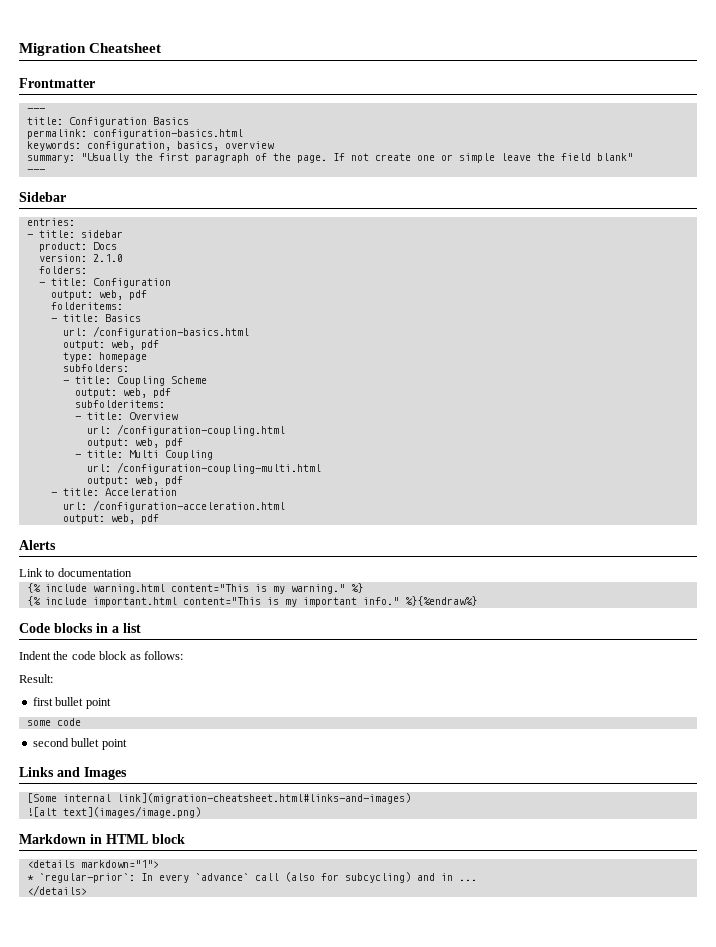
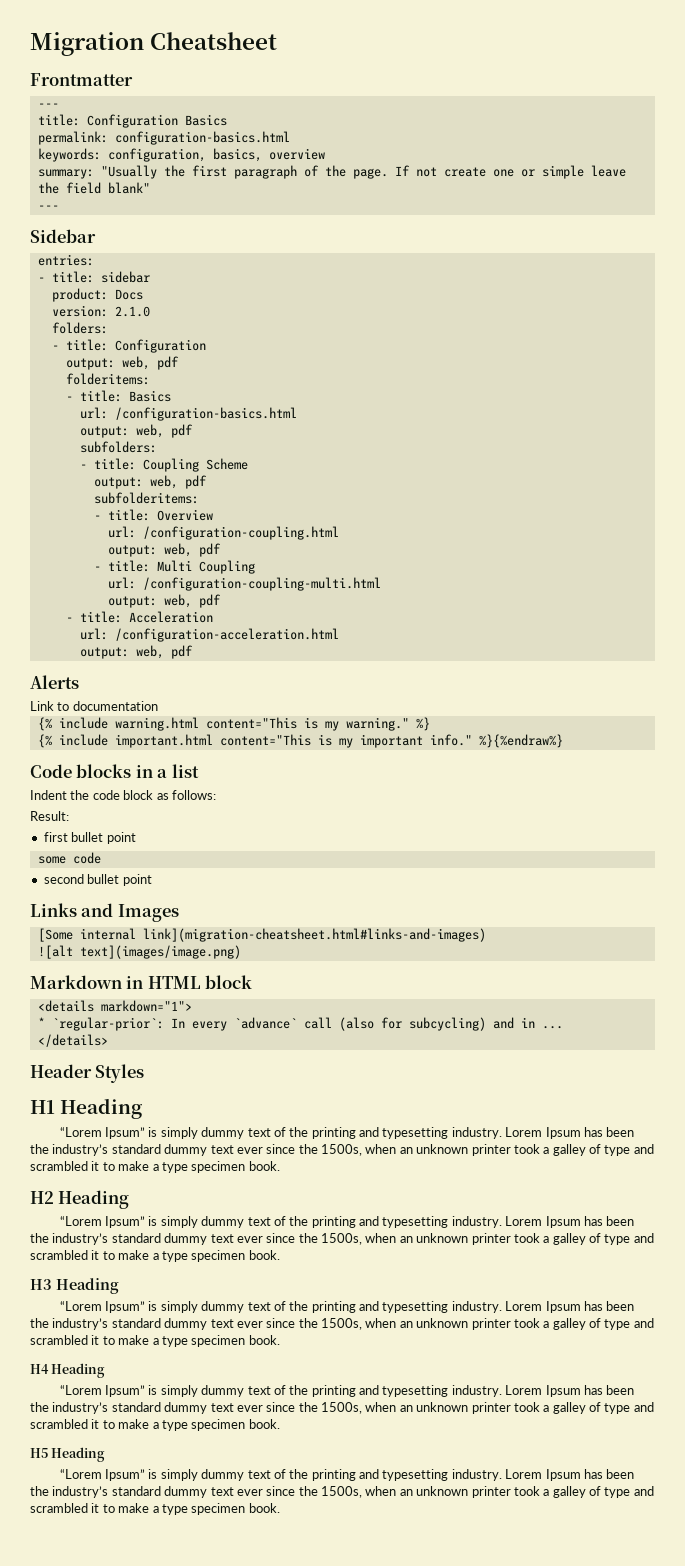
[62,352,147,362] // type: homepage -> (193, 431) none
(87, 890) none -> [30,1064,145,1083] [30,1098,143,1119] [59,1127,635,1139] [30,1144,654,1156] [30,1161,280,1173] [30,1190,130,1209] [59,1216,635,1228] [30,1233,654,1245] [30,1250,280,1262] [30,1278,119,1294] [59,1301,635,1313] [30,1318,654,1330] [30,1335,280,1347] [30,1363,106,1378] [59,1385,635,1397] [30,1402,654,1414] [30,1419,280,1431] [30,1447,106,1462] [59,1469,635,1481] [30,1486,654,1498] [30,1503,280,1515] // Header Styles // H1 Heading // “Lorem Ipsum” is simply dummy text of the printing and typesetting industry. Lorem Ipsum has been the industry’s standard dummy text ever since the 1500s, when an unknown printer took a galley of type and scrambled it to make a type specimen book. // H2 Heading // “Lorem Ipsum” is simply dummy text of the printing and typesetting industry. Lorem Ipsum has been the industry’s standard dummy text ever since the 1500s, when an unknown printer took a galley of type and scrambled it to make a type specimen book. // H3 Heading // “Lorem Ipsum” is simply dummy text of the printing and typesetting industry. Lorem Ipsum has been the industry’s standard dummy text ever since the 1500s, when an unknown printer took a galley of type and scrambled it to make a type specimen book. // H4 Heading // “Lorem Ipsum” is simply dummy text of the printing and typesetting industry. Lorem Ipsum has been the industry’s standard dummy text ever since the 1500s, when an unknown printer took a galley of type and scrambled it to make a type specimen book. // H5 Heading // “Lorem Ipsum” is simply dummy text of the printing and typesetting industry. Lorem Ipsum has been the industry’s standard dummy text ever since the 1500s, when an unknown printer took a galley of type and scrambled it to make a type specimen book.

